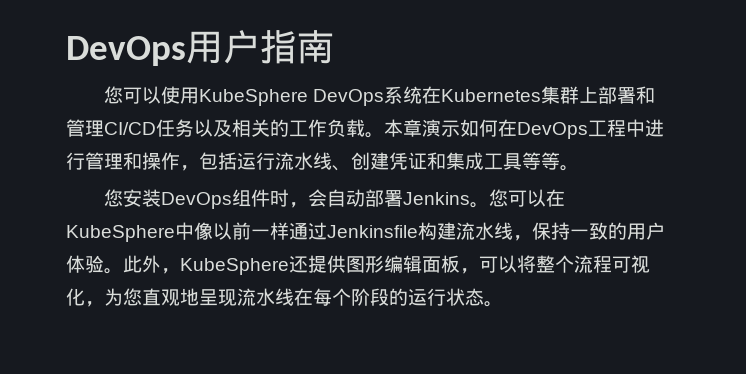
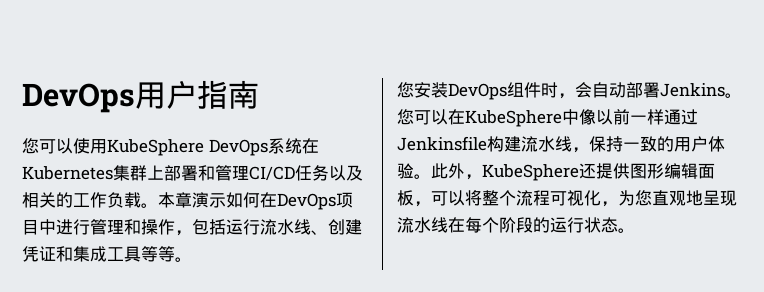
[588,119,626,137] 工程 -> [336,192,353,208] [22,219,39,235] 项目

